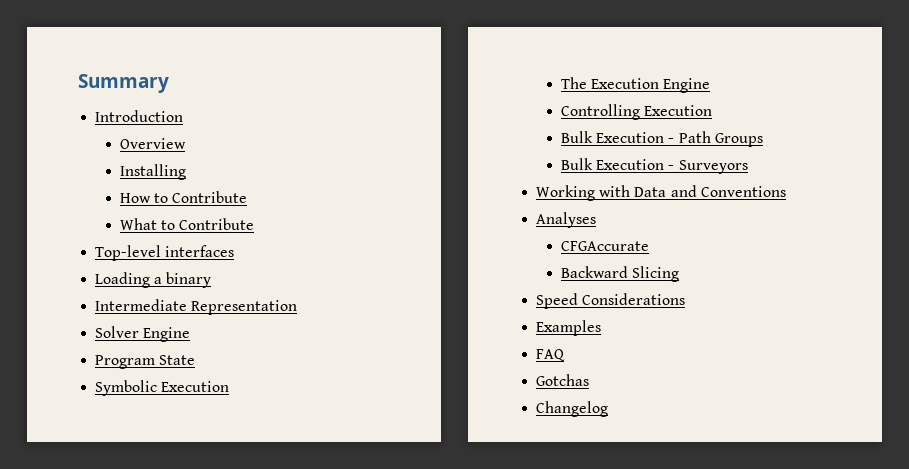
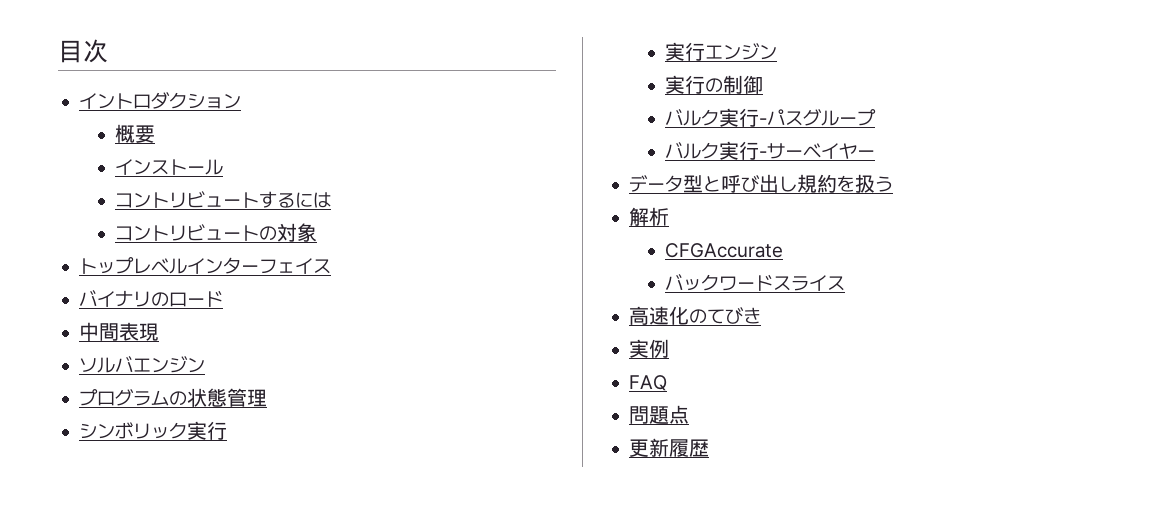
[78,74,169,93] [95,110,184,122] [119,138,186,149] [119,164,186,180] [119,191,248,203] [119,218,255,230] [95,245,235,261] [95,272,212,288] [95,299,298,315] [95,326,191,342] [95,355,196,369] [95,380,230,396] [560,77,711,93] [560,104,713,120] [560,131,763,147] [560,158,748,174] [536,185,786,201] [536,212,597,228] [560,241,649,251] [560,266,680,282] [536,293,686,309] [536,320,602,336] [536,349,566,361] [536,374,590,386] [536,401,609,417] Summary // Introduction // Overview // Installing // How to Contribute // What to Contribute // Top-level interfaces // Loading a binary // Intermediate Representation // Solver Engine // Program State // Symbolic Execution // The Execution Engine // Controlling Execution // Bulk Execution - Path Groups // Bulk Execution - Surveyors // Working with Data and Conventions // Analyses // CFGAccurate // Backward Slicing // Speed Considerations // Examples // FAQ // Gotchas // Changelog -> [58,39,108,63] [79,92,242,109] [115,124,156,143] [115,159,224,175] [115,191,332,208] [115,223,318,242] [79,257,332,274] [79,290,224,307] [79,322,160,341] [79,356,206,373] [79,388,268,407] [79,421,228,440] [665,42,778,61] [665,75,764,94] [665,108,877,127] [665,141,876,160] [629,174,894,193] [629,207,670,226] [665,243,784,258] [665,274,846,291] [629,306,762,325] [629,339,670,358] [629,375,668,391] [629,405,690,424] [629,438,710,457] 目次 // イントロダクション // 概要 // インストール // コントリビュートするには // コントリビュートの対象 // トップレベルインターフェイス // バイナリのロード // 中間表現 // ソルバエンジン // プログラムの状態管理 // シンボリック実行 // 実行エンジン // 実行の制御 // バルク実行-パスグループ // バルク実行-サーベイヤー // データ型と呼び出し規約を扱う // 解析 // CFGAccurate // バックワードスライス // 高速化のてびき // 実例 // FAQ // 問題点 // 更新履歴

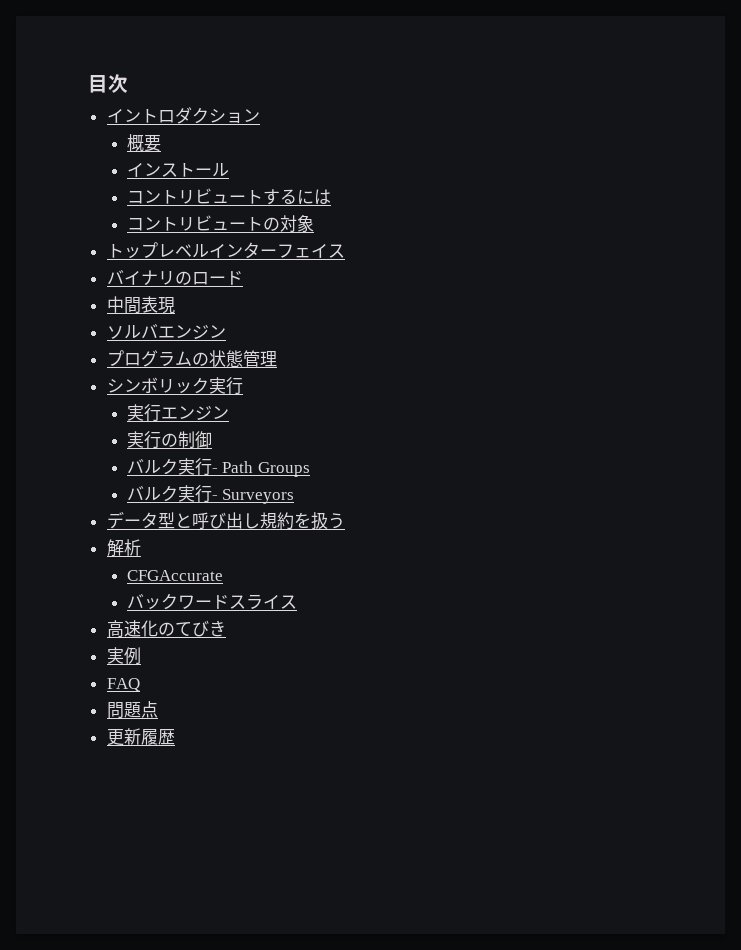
[767,109,877,126] [665,141,876,160] パスグループ // バルク実行-サーベイヤー -> [222,461,311,477] [126,485,295,504] Path Groups // バルク実行- Surveyors

